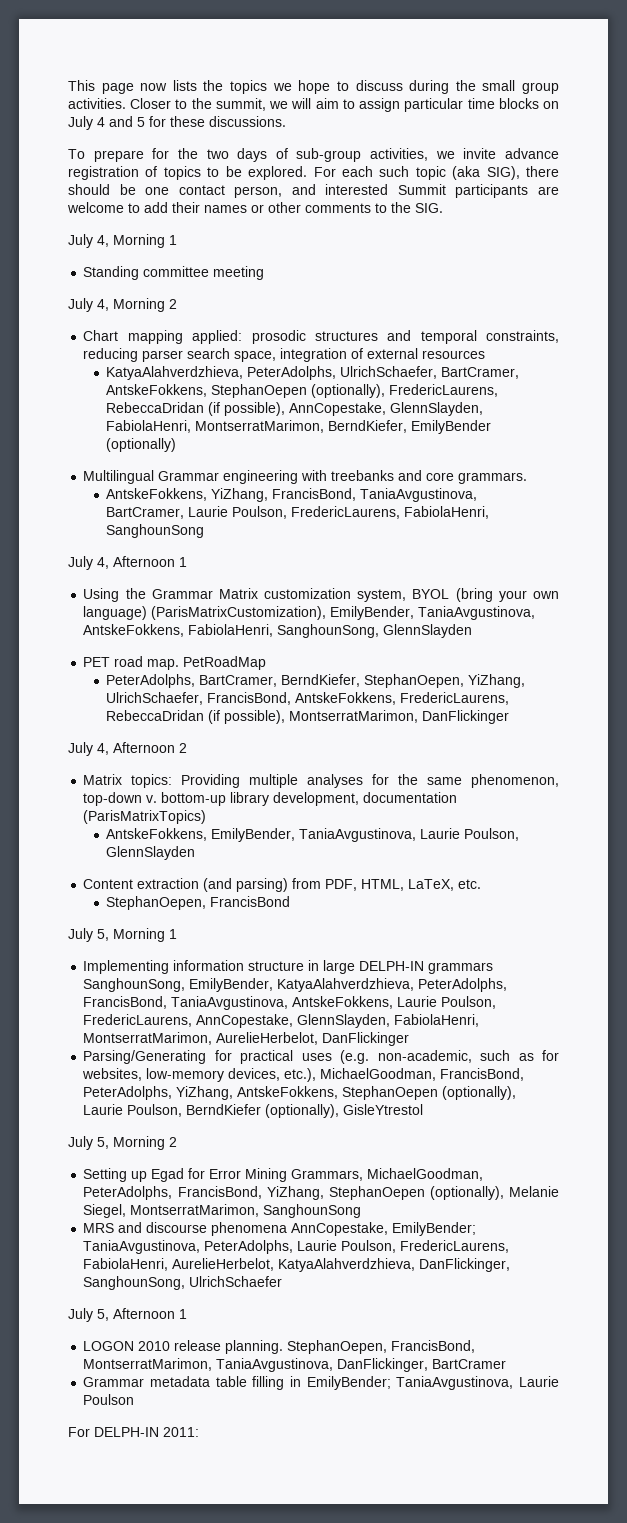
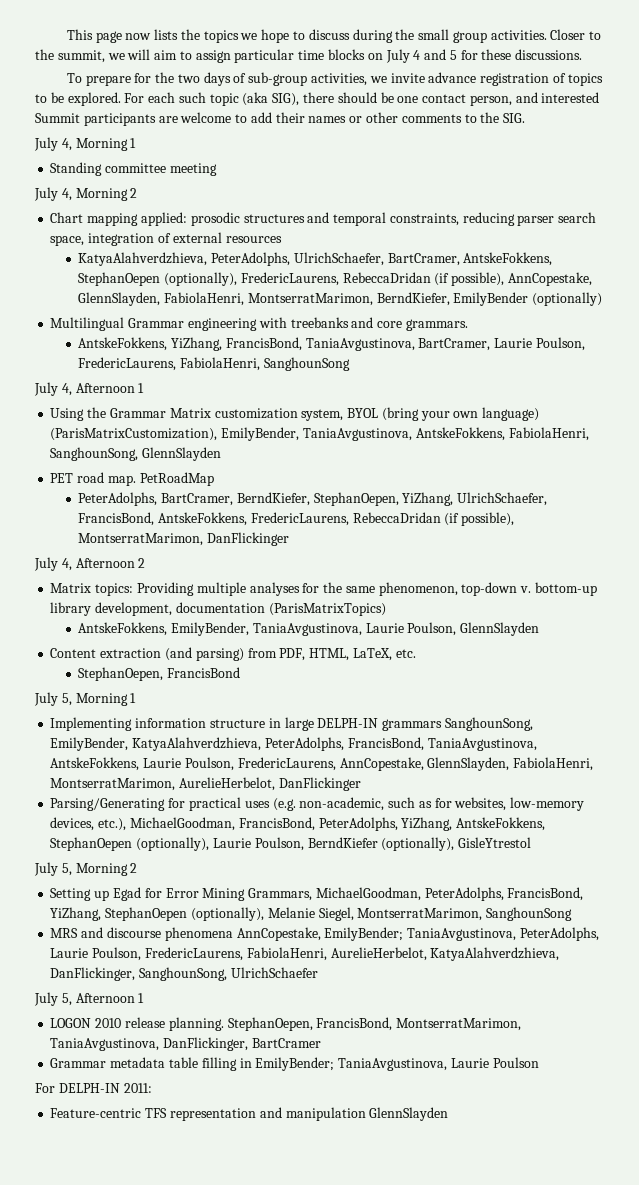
(199, 1432) none -> [50,1107,449,1121] // Feature-centric TFS representation and manipulation GlennSlayden

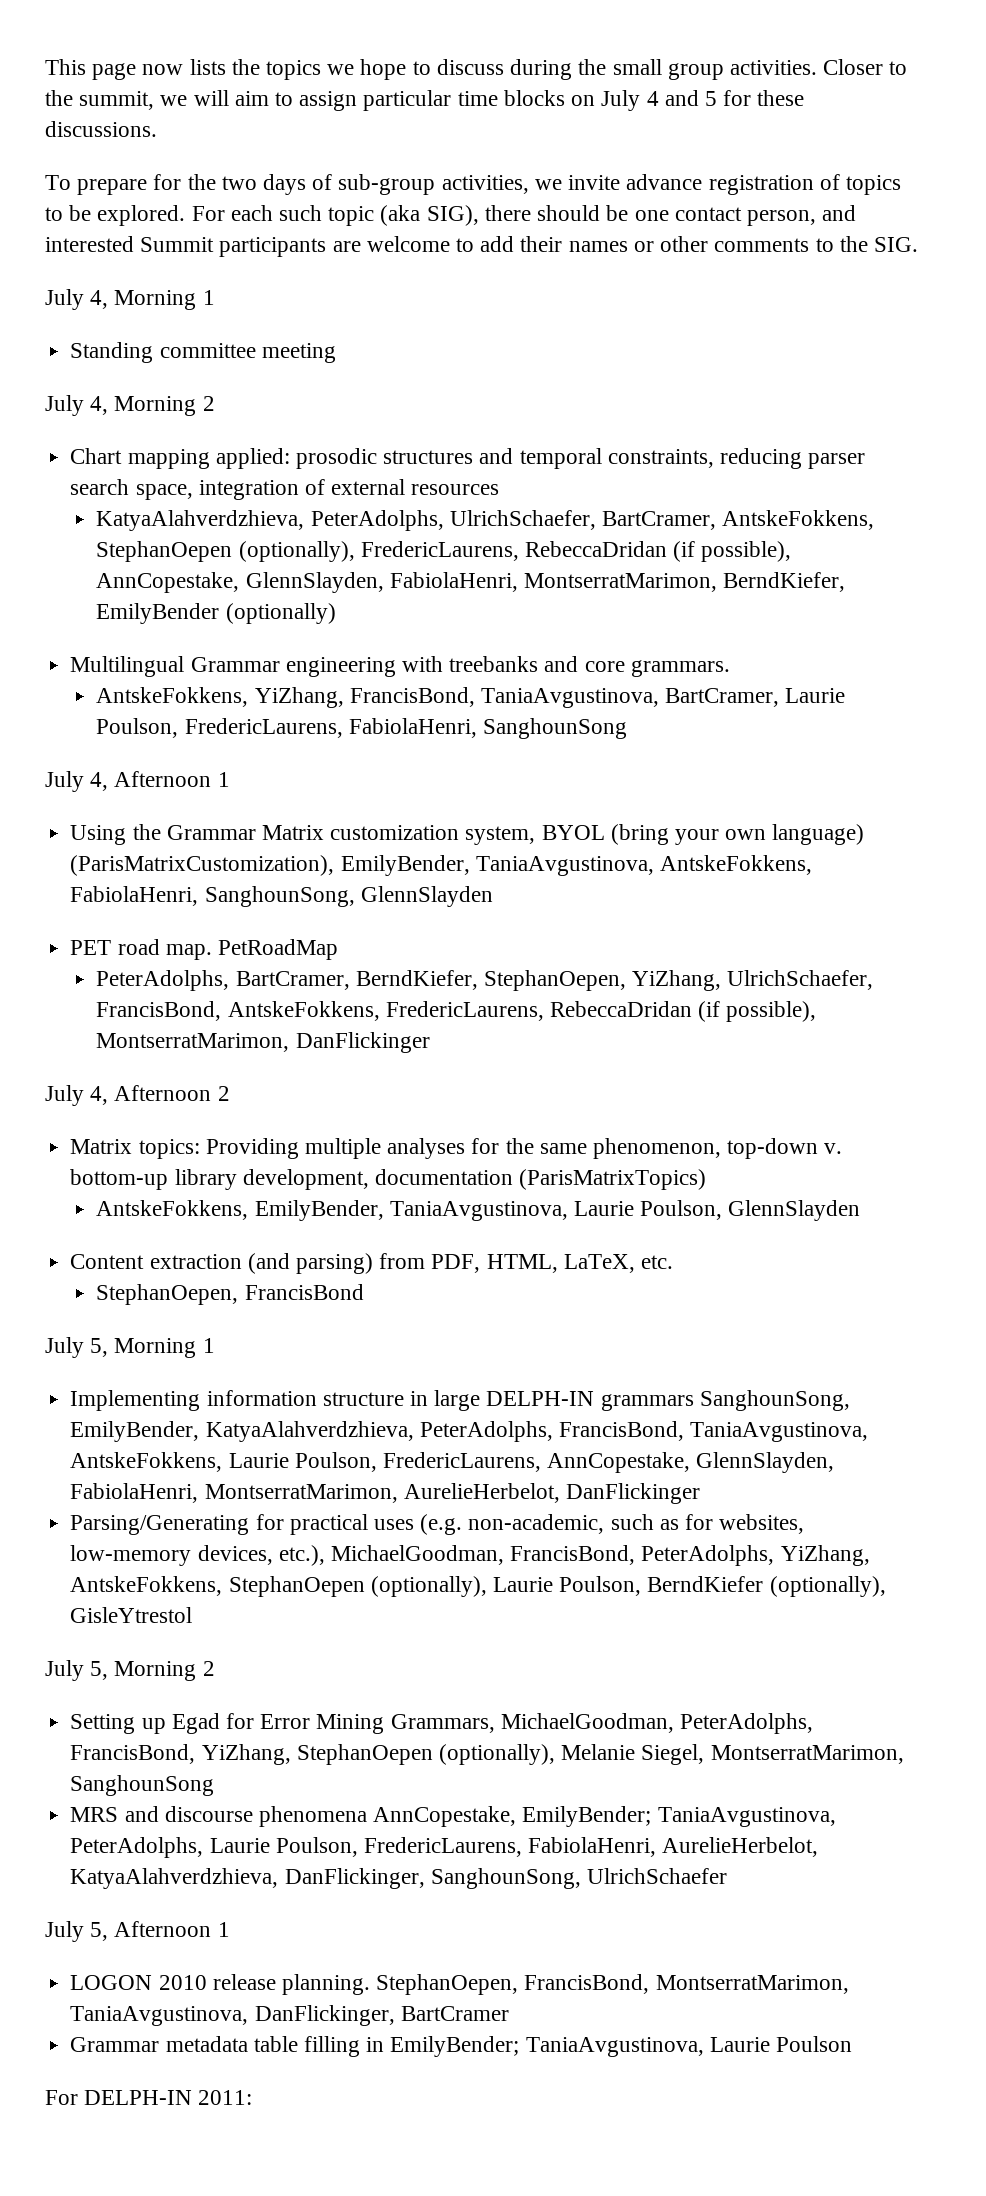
[50,1107,449,1121] // Feature-centric TFS representation and manipulation GlennSlayden -> (253, 2097) none

